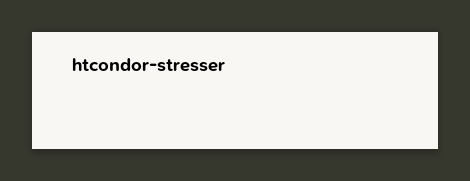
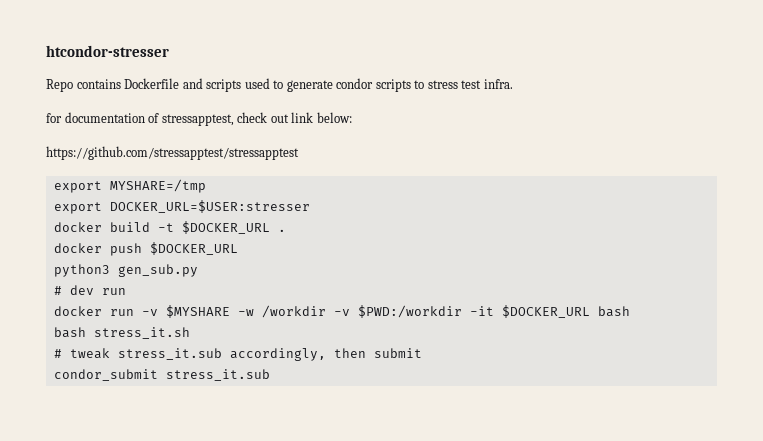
(225, 65) none -> [46,78,513,92] [46,112,352,126] [46,146,299,160] [53,179,206,193] [53,200,310,214] [53,221,286,234] [53,242,238,256] [53,264,198,277] [53,285,126,295] [53,305,630,318] [53,327,190,339] [53,348,422,361] [53,369,270,381] // Repo contains Dockerfile and scripts used to generate condor scripts to stress test infra. // for documentation of stressapptest, check out link below: // https://github.com/stressapptest/stressapptest // export MYSHARE=/tmp // export DOCKER_URL=$USER:stresser // docker build -t $DOCKER_URL . // docker push $DOCKER_URL // python3 gen_sub.py // # dev run // docker run -v $MYSHARE -w /workdir -v $PWD:/workdir -it $DOCKER_URL bash // bash stress_it.sh // # tweak stress_it.sub accordingly, then submit // condor_submit stress_it.sub

